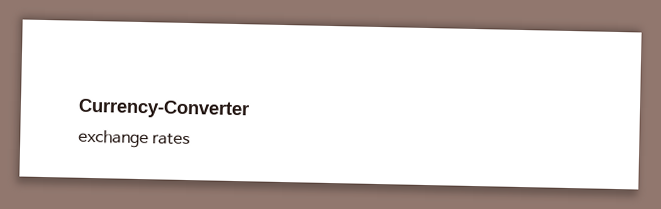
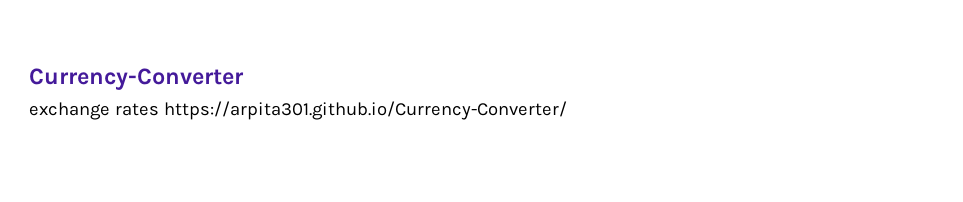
(192, 139) none -> [163,101,567,120] https://arpita301.github.io/Currency-Converter/

